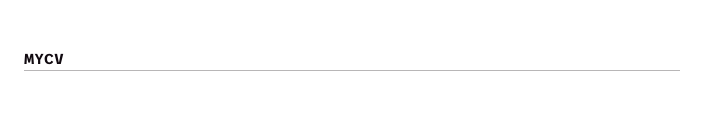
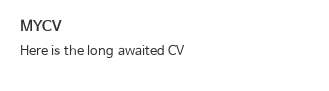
(64, 59) none -> [20,44,185,59] // Here is the long awaited CV

